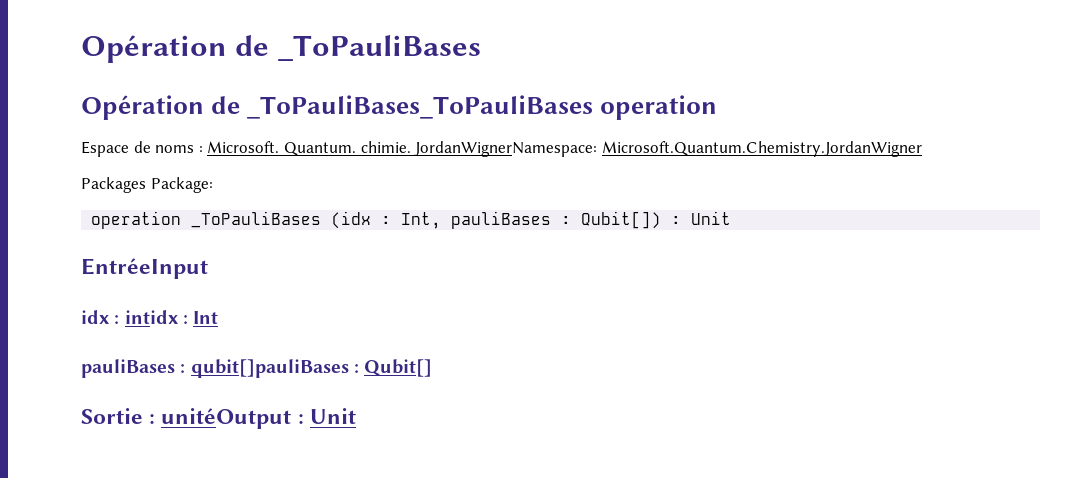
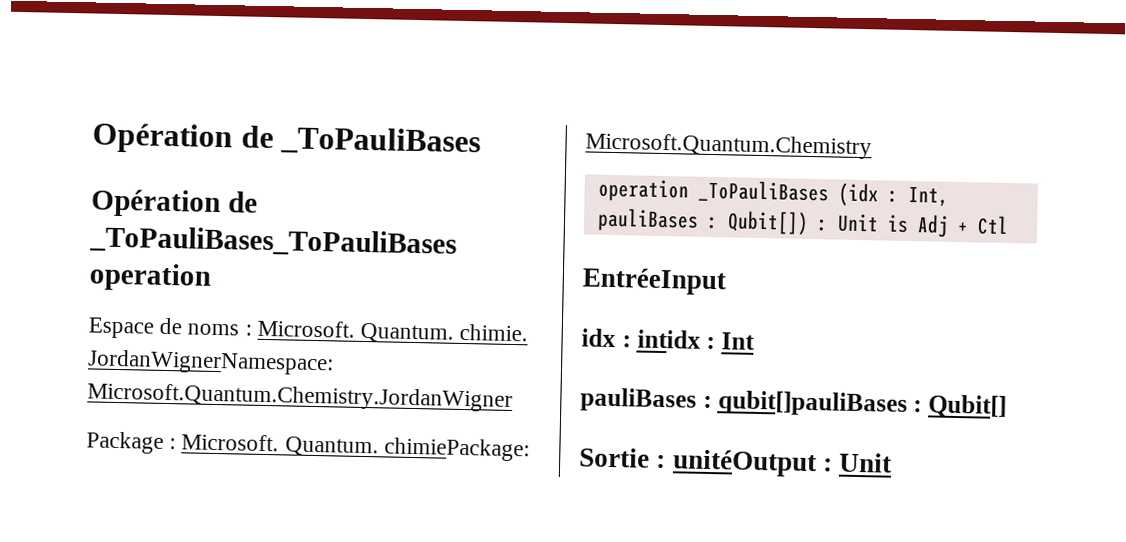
[81,177,213,193] Packages Package: -> [86,431,530,462] [585,132,872,160] Package : Microsoft. Quantum. chimiePackage: Microsoft.Quantum.Chemistry
(732, 218) none -> [886,214,1009,238] is Adj + Ctl

